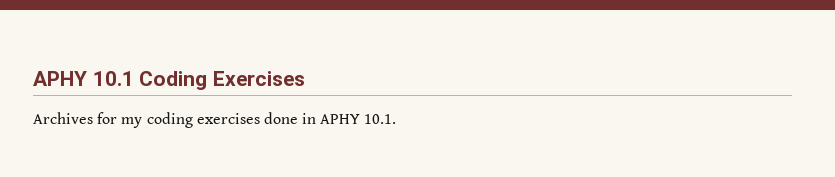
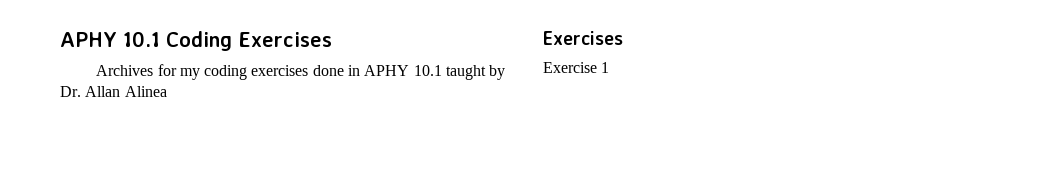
[364,114,397,124] 10.1. -> [413,65,506,80] [60,86,167,97] [543,31,623,45] [543,62,610,73] 10.1 taught by Dr. Allan Alinea // Exercises // Exercise 1

